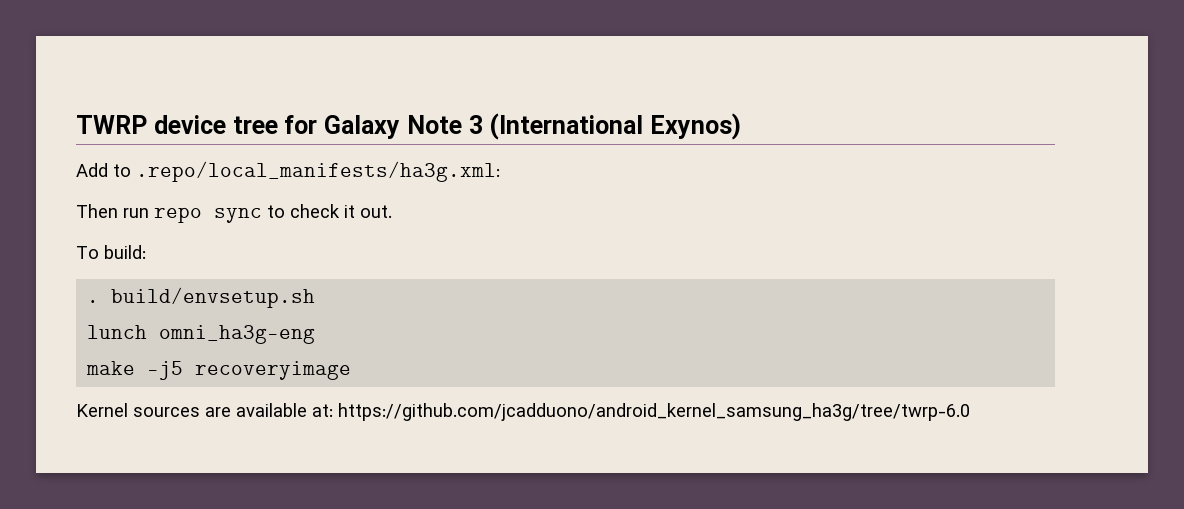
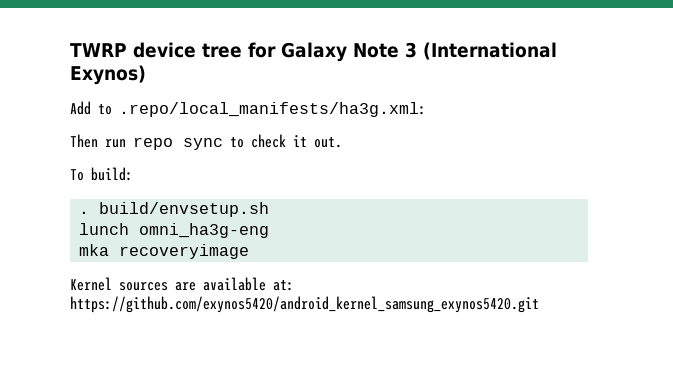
[86,361,184,380] make -j5 -> [79,244,110,256] mka
[338,403,970,421] https://github.com/jcadduono/android_kernel_samsung_ha3g/tree/twrp-6.0 -> [70,296,539,313] https://github.com/exynos5420/android_kernel_samsung_exynos5420.git

